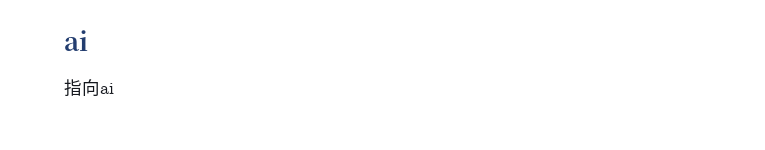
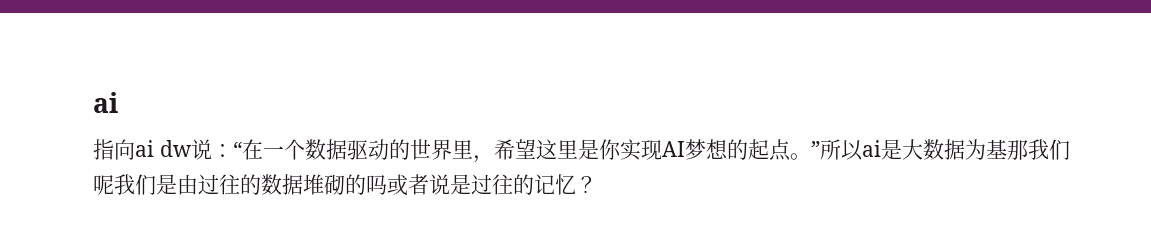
(114, 88) none -> [159,139,1070,163] [93,174,597,196] dw说：“在一个数据驱动的世界里，希望这里是你实现AI梦想的起点。”所以ai是大数据为基那我们呢我们是由过往的数据堆砌的吗或者说是过往的记忆？

